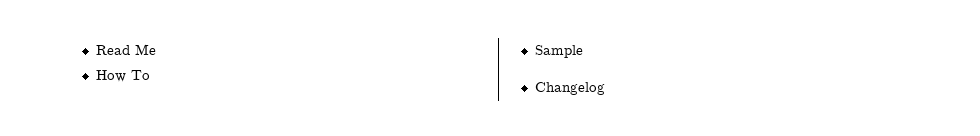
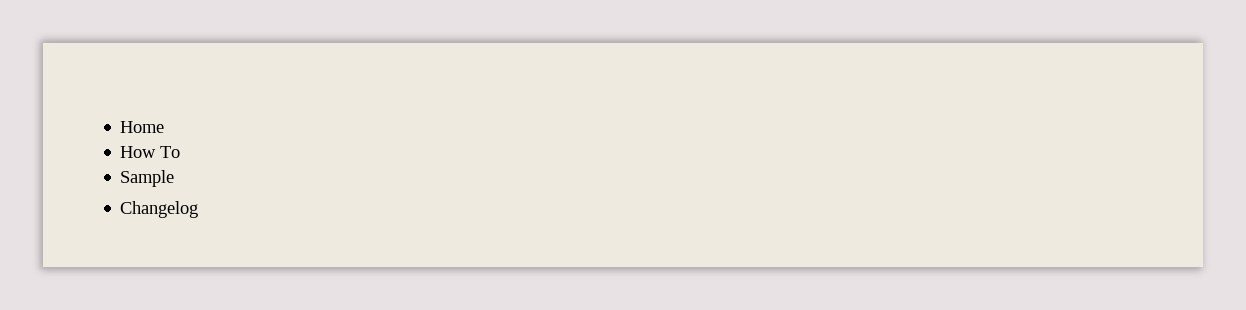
[95,44,156,55] Read Me -> [120,121,165,133] Home

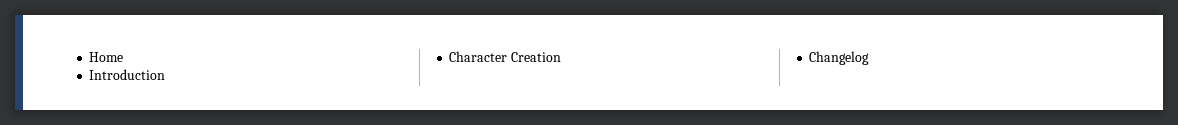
[120,146,181,158] [120,170,175,187] How To // Sample -> [89,69,166,80] [449,51,562,62] Introduction // Character Creation

